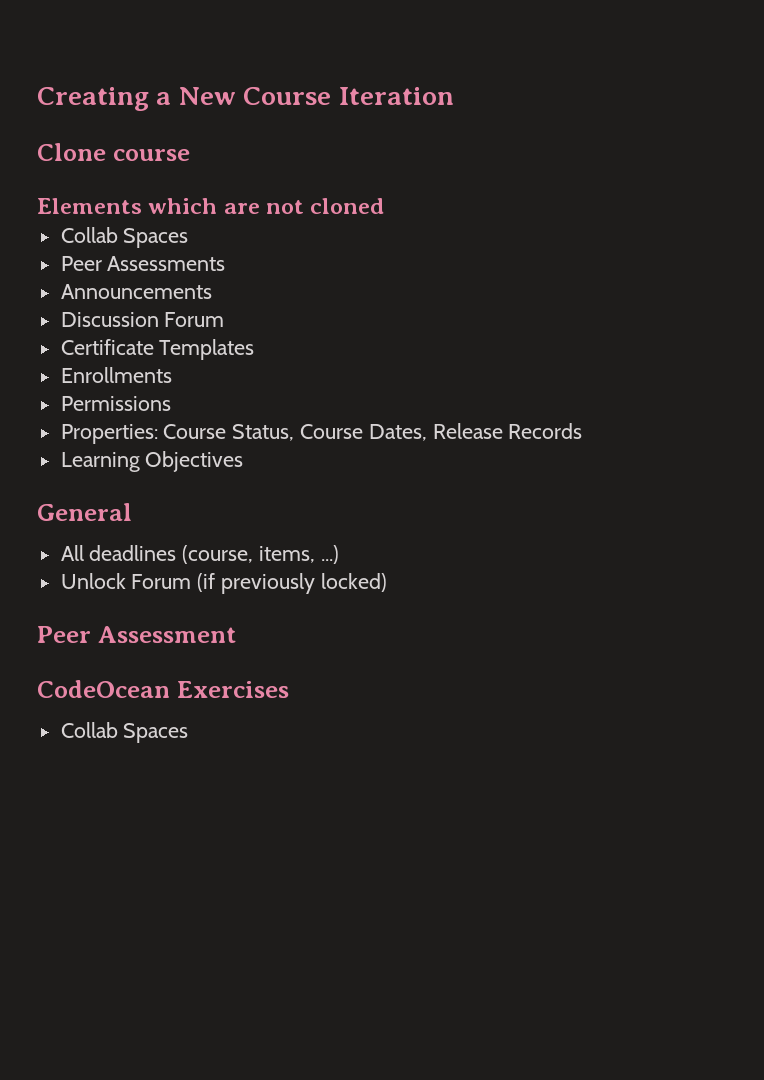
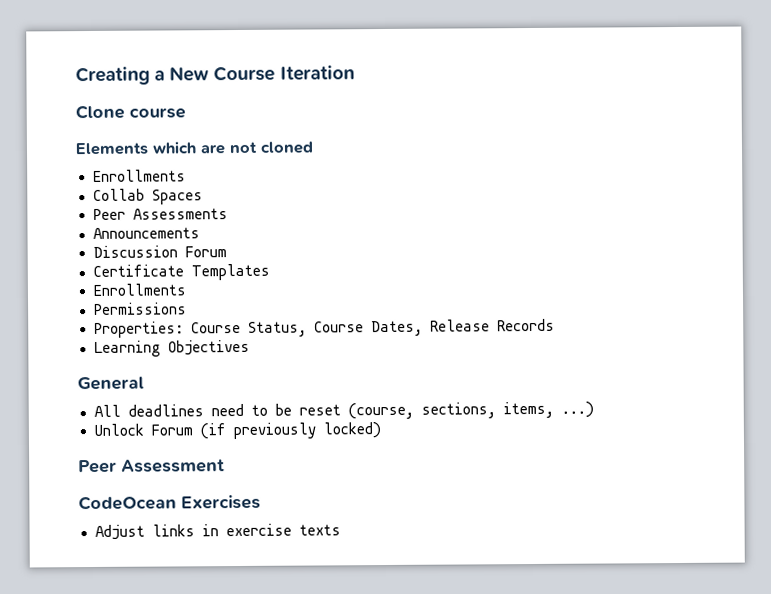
(385, 206) none -> [92,169,186,182] // Enrollments
[182,545,254,564] (course, -> [210,402,496,420] need to be reset (course, sections,
[60,722,189,743] Collab Spaces -> [94,523,341,540] Adjust links in exercise texts

